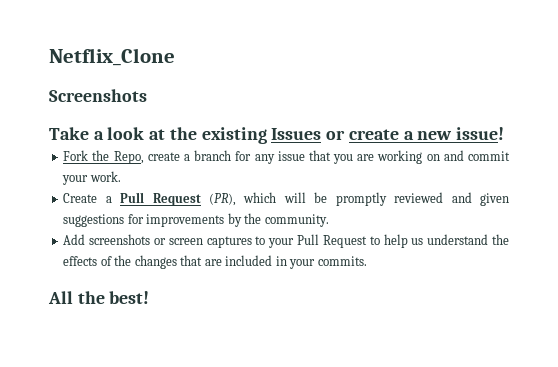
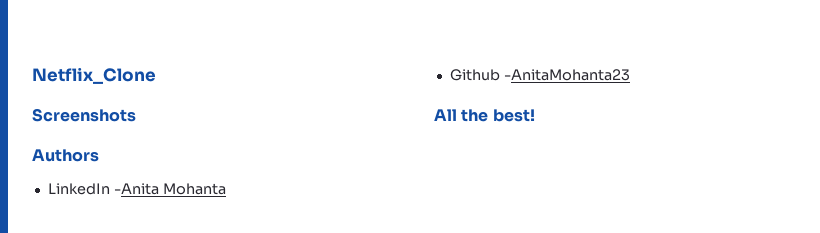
[49,127,504,144] [63,150,511,164] [62,171,121,185] [63,192,510,206] [63,213,329,227] [63,234,510,248] [63,255,367,269] Take a look at the existing Issues or create a new issue! // Fork the Repo, create a branch for any issue that you are working on and commit your work. // Create a Pull Request (PR), which will be promptly reviewed and given suggestions for improvements by the community. // Add screenshots or screen captures to your Pull Request to help us understand the effects of the changes that are included in your commits. -> [32,149,99,162] [47,183,226,195] [449,69,630,81] Authors // LinkedIn -Anita Mohanta // Github -AnitaMohanta23

